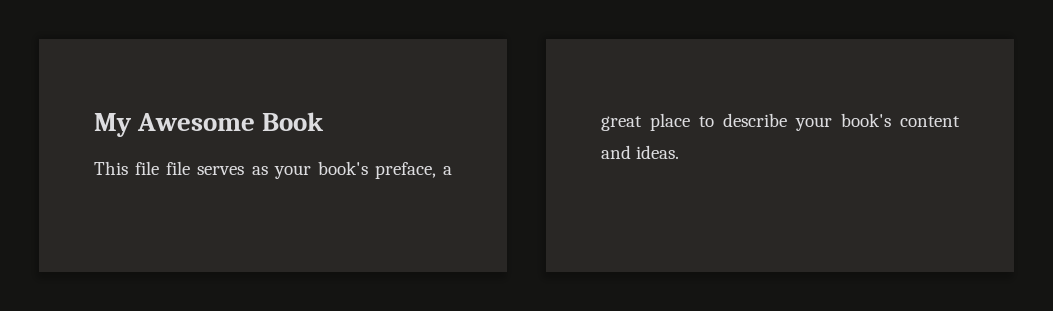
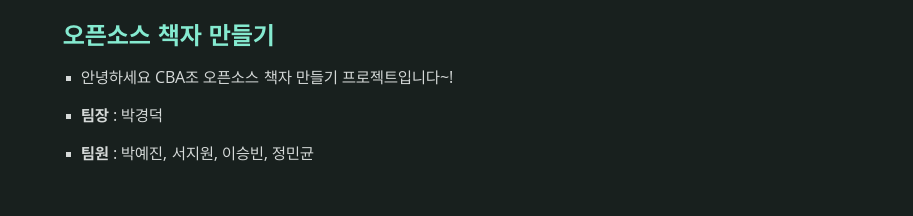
[94,112,325,137] [94,161,452,179] [601,113,960,131] [601,145,680,159] My Awesome Book // This file file serves as your book's preface, a great place to describe your book's content and ideas. -> [63,24,275,47] [80,70,454,85] [80,108,164,123] [80,146,315,161] 오픈소스 책자 만들기 // 안녕하세요 CBA조 오픈소스 책자 만들기 프로젝트입니다~! // 팀장 : 박경덕 // 팀원 : 박예진, 서지원, 이승빈, 정민균

